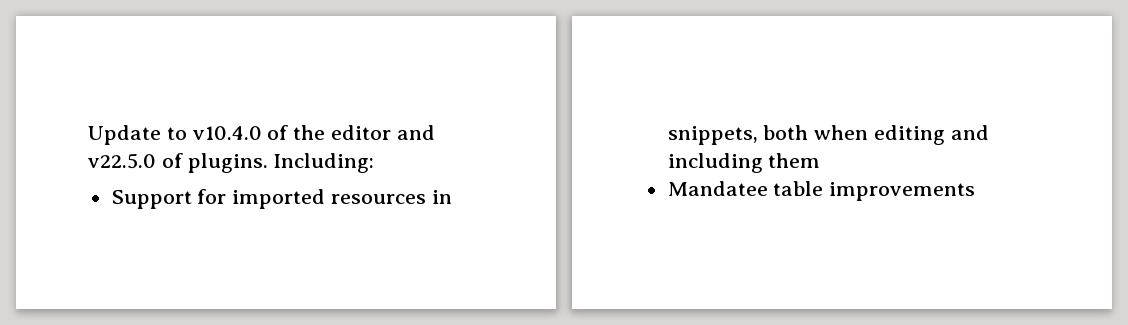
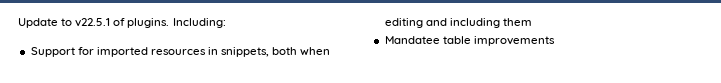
[192,125,435,140] [88,153,156,169] v10.4.0 of the editor and v22.5.0 -> [75,18,111,27] v22.5.1

